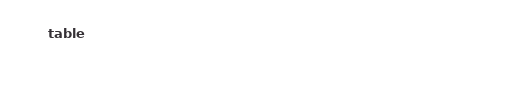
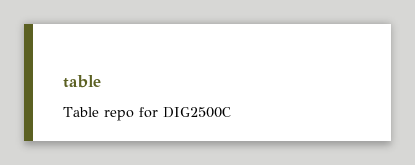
(85, 33) none -> [63,107,231,121] // Table repo for DIG2500C

